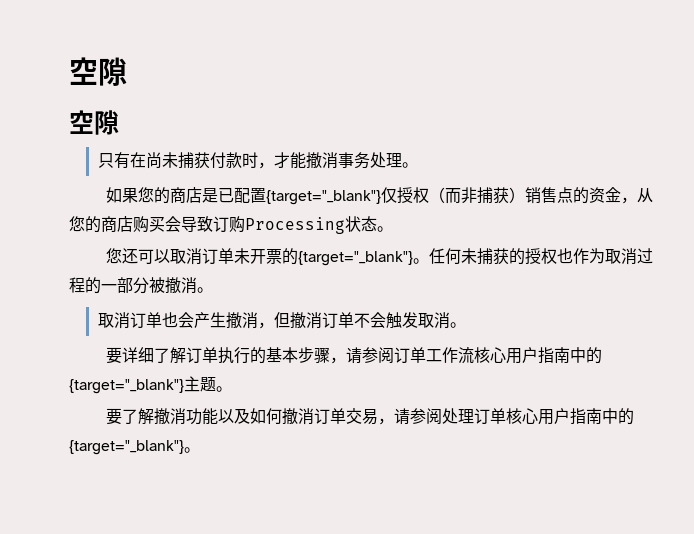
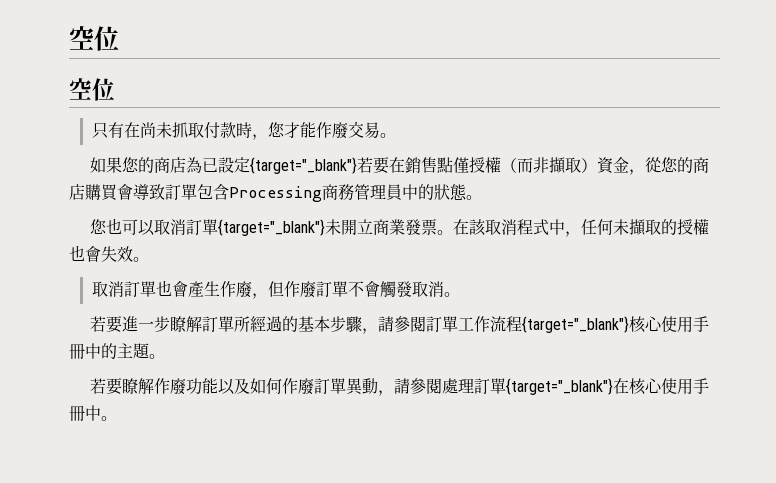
[69,57,127,86] [69,110,119,135] 空隙 // 空隙 -> [69,26,119,51] [69,78,115,101] 空位 // 空位
[177,152,418,169] [106,187,654,205] [69,216,377,234] 捕获付款时，才能撤消事务处理。 // 如果您的商店是已配置{target="_blank"}仅授权（而非捕获）销售点的资金，从您的商店购买会导致订购Processing状态 -> [171,121,396,140] [90,157,710,175] [69,184,467,202] 抓取付款時，您才能作廢交易。 // 如果您的商店為已設定{target="_blank"}若要在銷售點僅授權（而非擷取）資金，從您的商店購買會導致訂單包含Processing商務管理員中的狀態
[122,248,139,264] 还 -> [106,218,123,234] 也
[202,248,654,266] [69,277,213,294] [97,312,466,329] [106,347,603,364] [69,376,232,394] [106,408,635,425] [69,440,184,455] 订单未开票的{target="_blank"}。任何未捕获的授权也作为取消过程的一部分被撤消。 // 取消订单也会产生撤消，但撤消订单不会触发取消。 // 要详细了解订单执行的基本步骤，请参阅订单工作流核心用户指南中的{target="_blank"}主题。 // 要了解撤消功能以及如何撤消订单交易，请参阅处理订单核心用户指南中的{target="_blank"} -> [186,219,710,237] [69,245,149,262] [91,280,460,299] [90,316,710,334] [69,343,165,360] [90,378,710,396] [69,405,101,422] 訂單{target="_blank"}未開立商業發票。在該取消程式中，任何未擷取的授權也會失效。 // 取消訂單也會產生作廢，但作廢訂單不會觸發取消。 // 若要進一步瞭解訂單所經過的基本步驟，請參閱訂單工作流程{target="_blank"}核心使用手冊中的主題。 // 若要瞭解作廢功能以及如何作廢訂單異動，請參閱處理訂單{target="_blank"}在核心使用手冊中

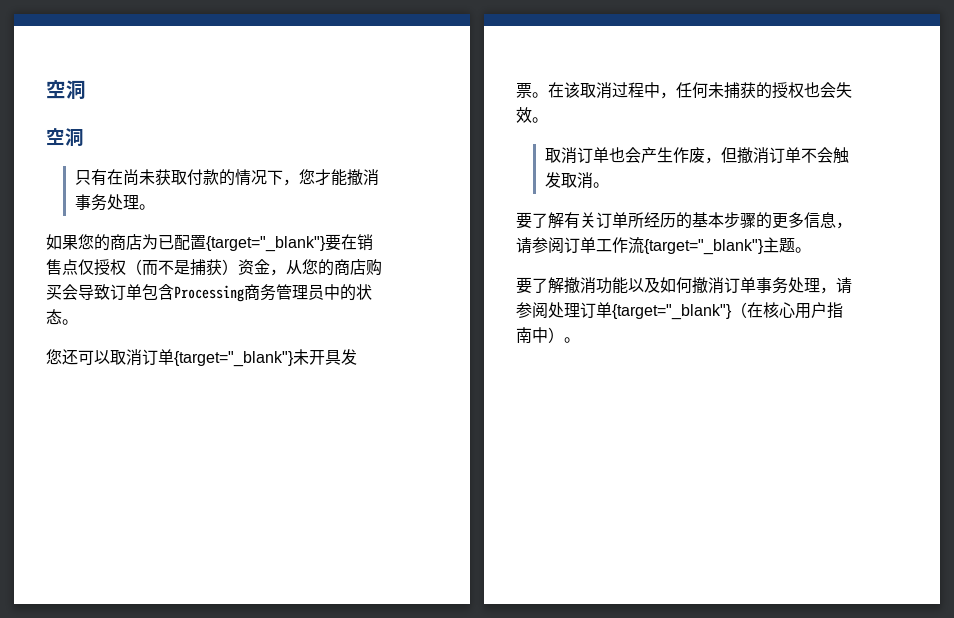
[69,26,119,51] [69,78,115,101] 空位 // 空位 -> [46,80,86,99] [46,128,84,146] 空洞 // 空洞
[171,121,396,140] [90,157,710,175] [69,184,467,202] 抓取付款時，您才能作廢交易。 // 如果您的商店為已設定{target="_blank"}若要在銷售點僅授權（而非擷取）資金，從您的商店購買會導致訂單包含Processing商務管理員中的狀態 -> [154,169,379,186] [74,194,155,211] [46,234,373,252] [46,259,382,276] [46,284,372,302] [46,309,62,325] 获取付款的情况下，您才能撤消事务处理。 // 如果您的商店为已配置{target="_blank"}要在销售点仅授权（而不是捕获）资金，从您的商店购买会导致订单包含Processing商务管理员中的状态
[106,218,123,234] 也 -> [62,349,78,365] 还
[186,219,710,237] [69,245,149,262] [91,280,460,299] [90,316,710,334] [69,343,165,360] [90,378,710,396] [69,405,101,422] 訂單{target="_blank"}未開立商業發票。在該取消程式中，任何未擷取的授權也會失效。 // 取消訂單也會產生作廢，但作廢訂單不會觸發取消。 // 若要進一步瞭解訂單所經過的基本步驟，請參閱訂單工作流程{target="_blank"}核心使用手冊中的主題。 // 若要瞭解作廢功能以及如何作廢訂單異動，請參閱處理訂單{target="_blank"}在核心使用手冊中 -> [142,349,357,367] [516,82,852,99] [516,107,548,123] [544,147,849,164] [544,172,609,189] [516,212,852,229] [516,237,811,255] [516,277,852,294] [516,302,843,320] [516,327,564,343] 订单{target="_blank"}未开具发票。在该取消过程中，任何未捕获的授权也会失效。 // 取消订单也会产生作废，但撤消订单不会触发取消。 // 要了解有关订单所经历的基本步骤的更多信息，请参阅订单工作流{target="_blank"}主题。 // 要了解撤消功能以及如何撤消订单事务处理，请参阅处理订单{target="_blank"}（在核心用户指南中）

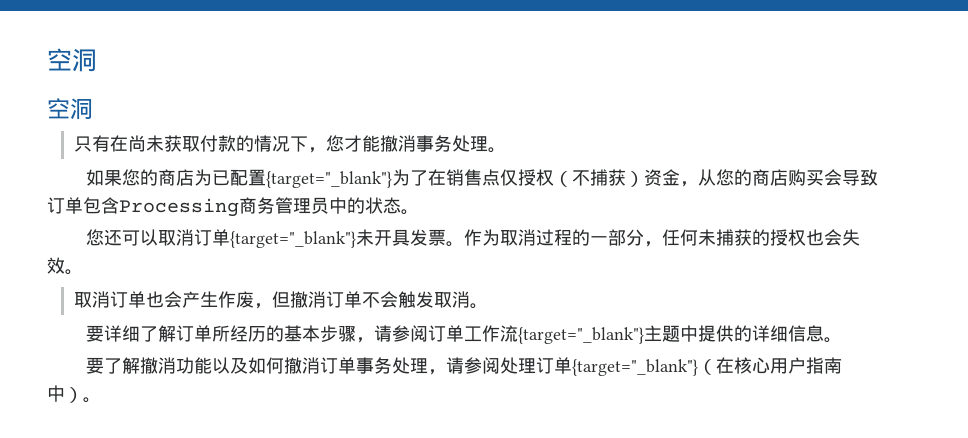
[325,234,341,251] 要 -> [392,169,429,186] 为了
[142,260,190,276] 而不是 -> [572,170,591,186] 不
[548,82,580,98] 在该 -> [464,229,501,246] 作为
[644,82,660,98] 中 -> [572,229,645,246] 的一部分
[532,212,596,229] 了解有关 -> [104,325,177,342] 详细了解
[756,212,836,229] 的更多信息 -> (357, 333) none
(795, 245) none -> [680,325,825,342] 中提供的详细信息

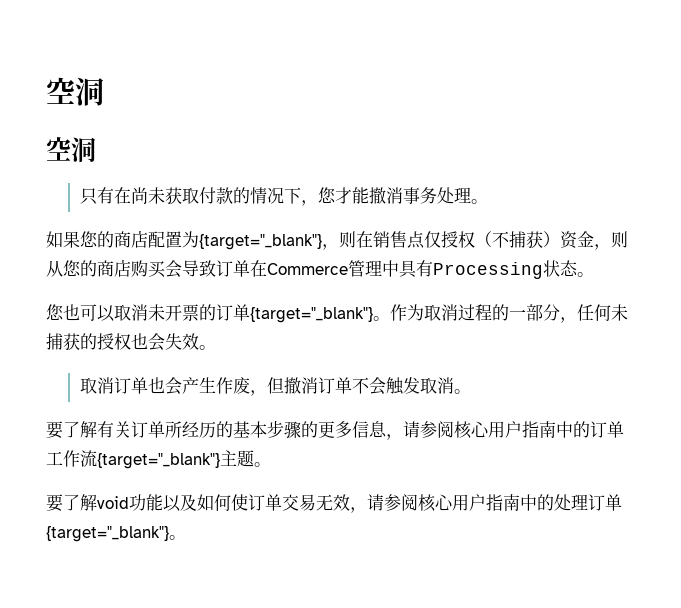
[194,169,429,188] 为已配置{target="_blank"}为了 -> [148,231,356,250] 配置为{target="_blank"}，则
(699, 184) none -> [611,231,628,248] 则
[83,197,365,217] 包含Processing商务管理员中的 -> [250,260,543,279] 在Commerce管理中具有Processing
[104,229,123,246] 还 -> [63,304,80,321] 也
[194,229,447,248] 订单{target="_blank"}未开具发票 -> [148,304,373,323] 未开票的订单{target="_blank"}
[104,325,177,342] 详细了解 -> [63,421,131,438] 了解有关
[356,325,429,343] ，请参阅 -> [301,421,590,440] 的更多信息，请参阅核心用户指南中的
[680,325,843,343] [86,357,177,374] 中提供的详细信息。 // 要了解撤消 -> [254,462,271,467] [46,494,129,512] 。 // 要了解void
[284,357,843,376] [47,385,83,403] 撤消订单事务处理，请参阅处理订单{target="_blank"}（在核心用户指南中） -> [231,494,622,513] [46,526,169,542] 使订单交易无效，请参阅核心用户指南中的处理订单{target="_blank"}

